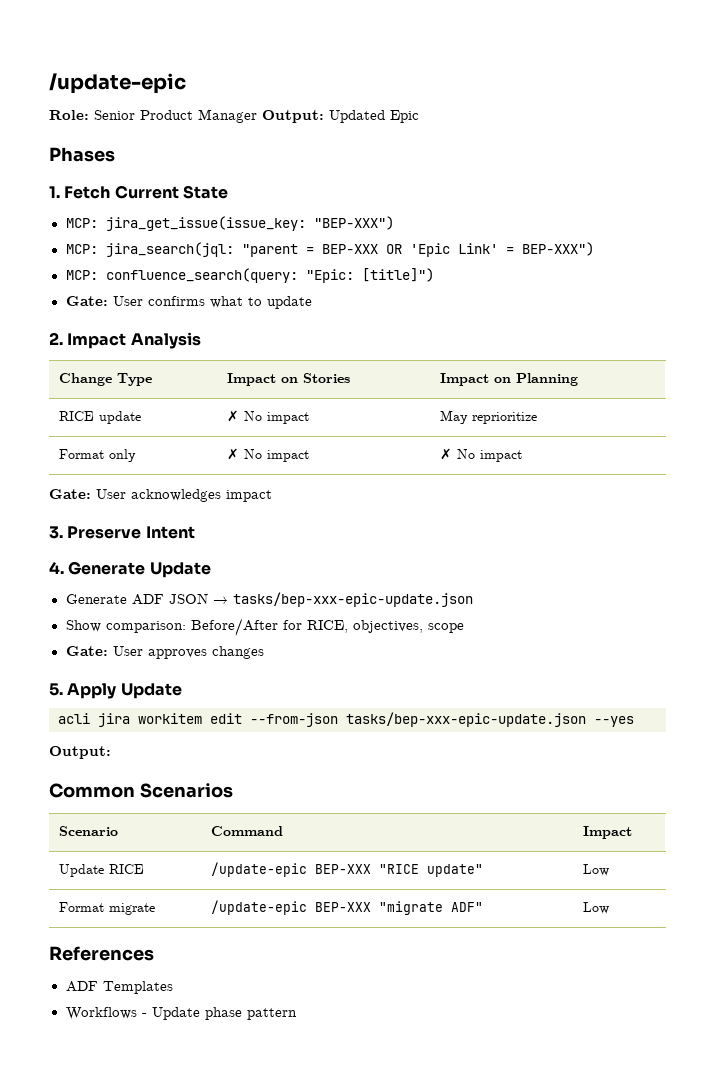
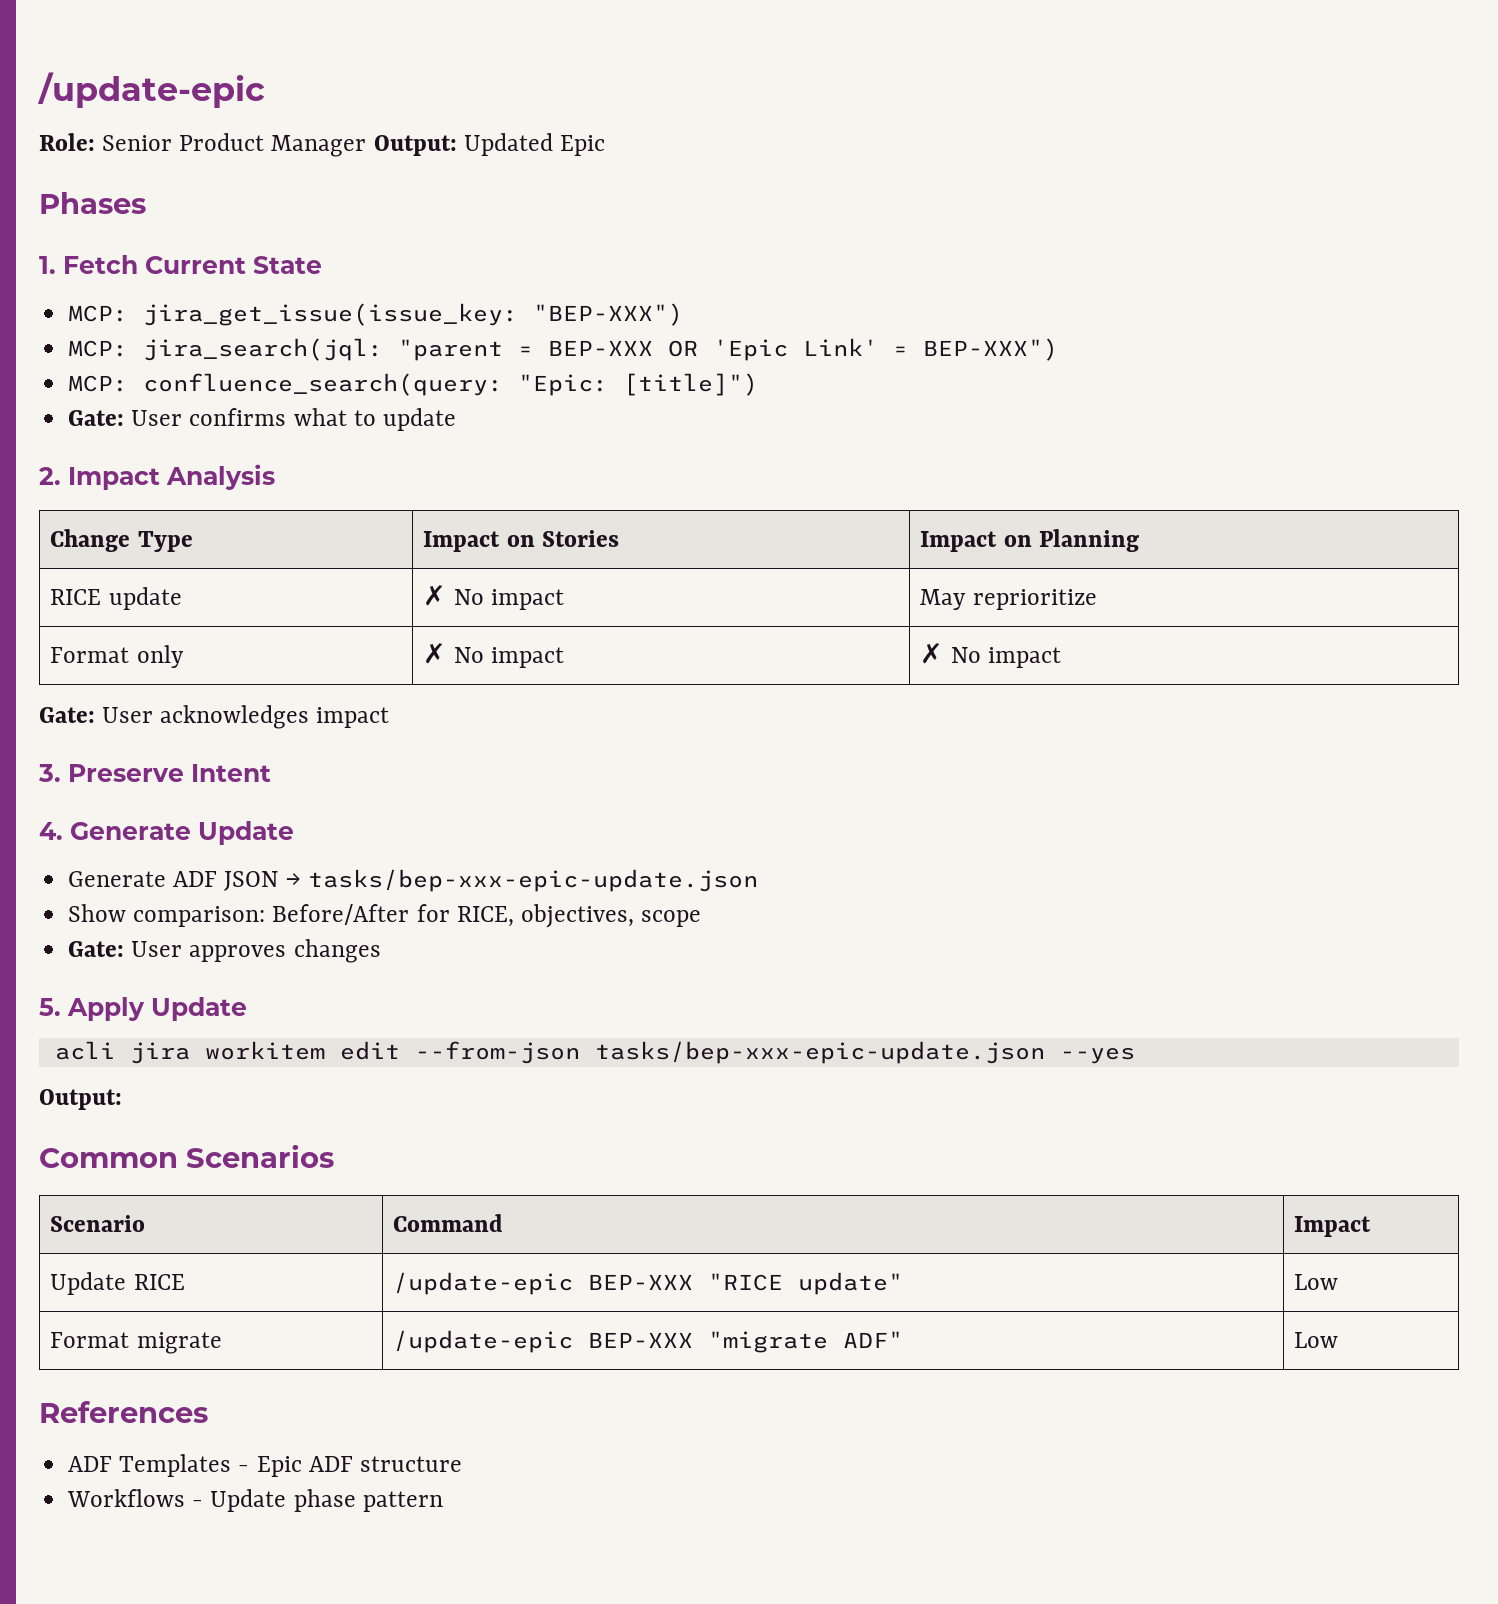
(173, 987) none -> [238,1456,462,1477] - Epic ADF structure

